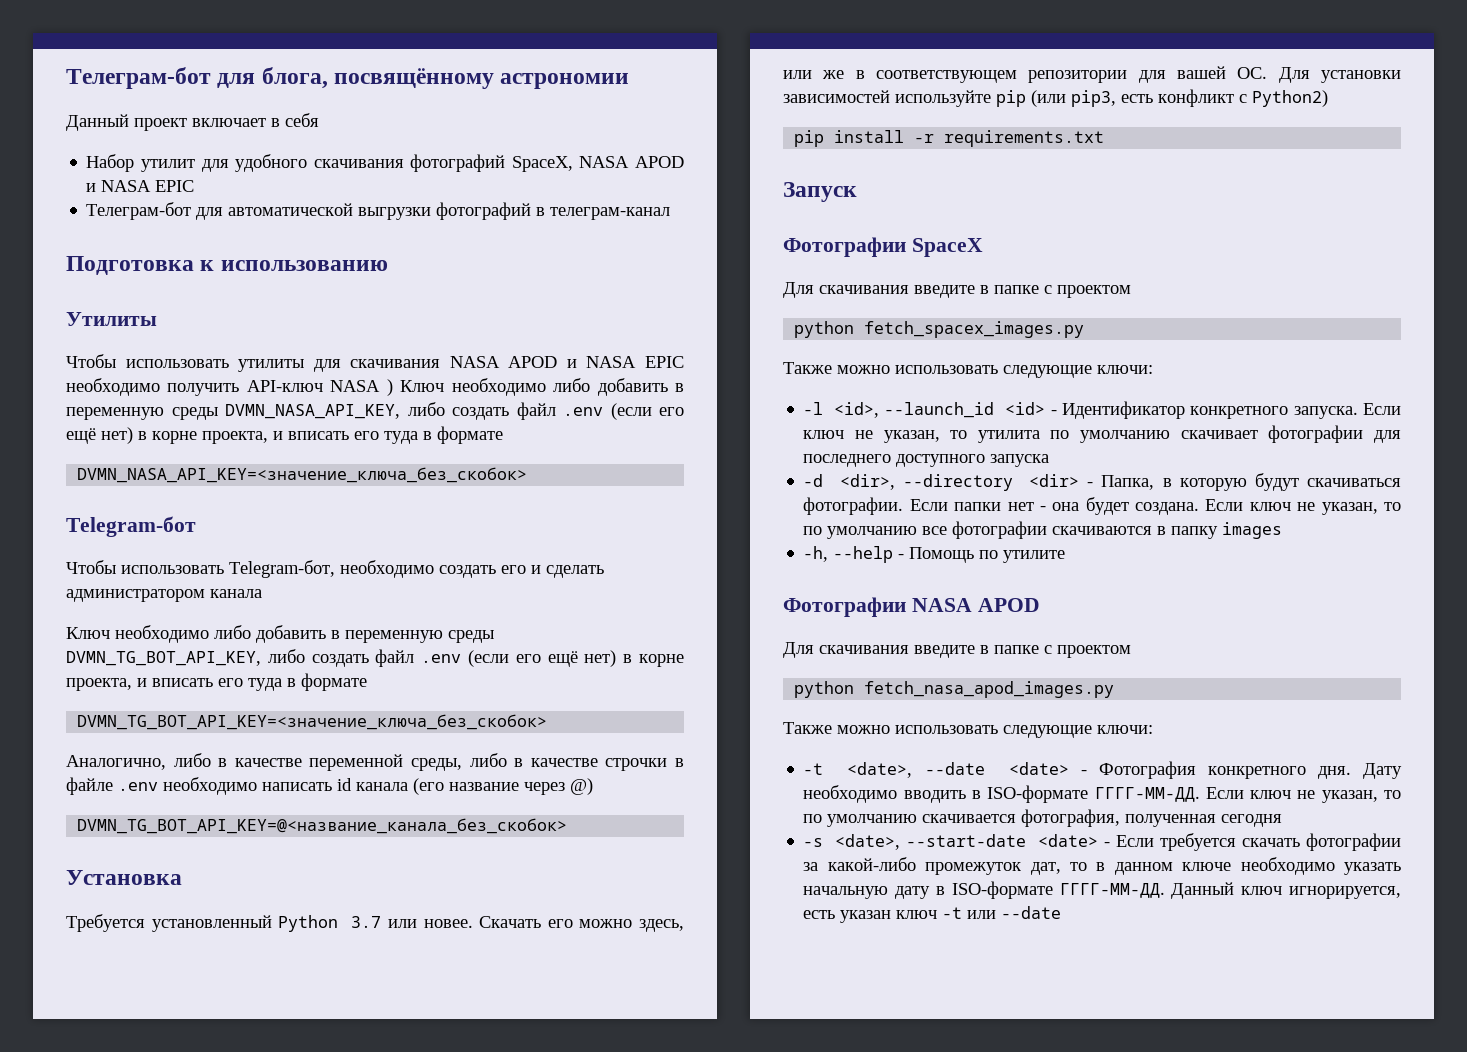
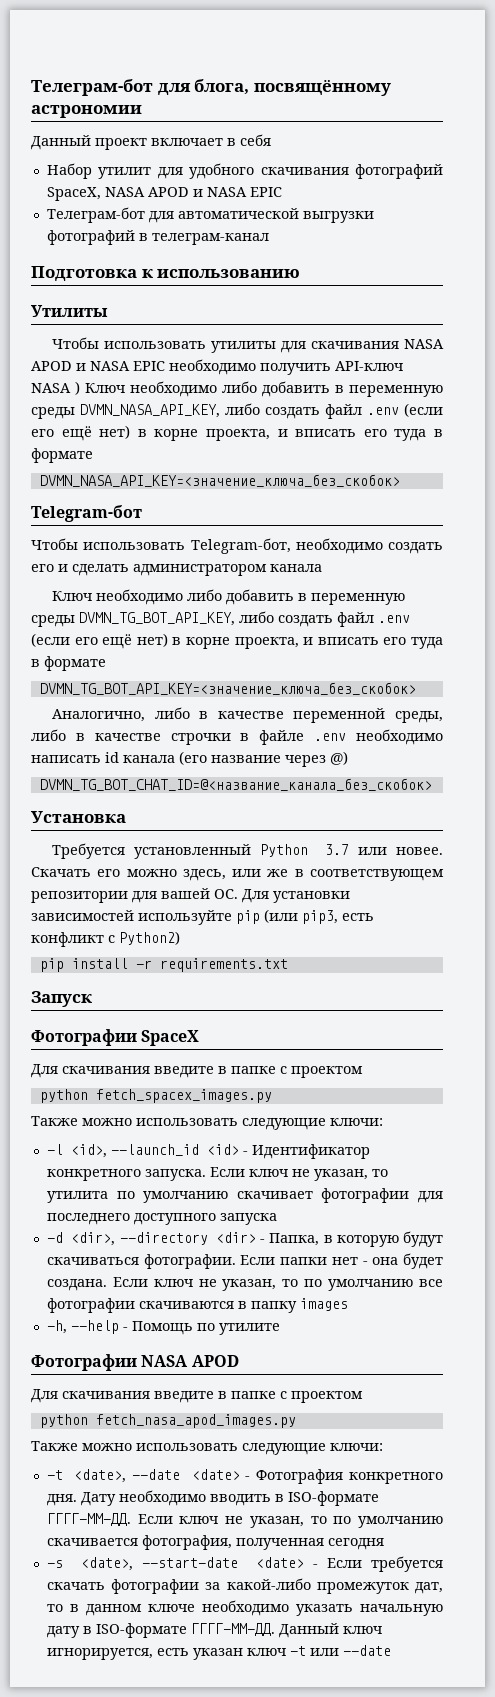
[77,818,568,834] DVMN_TG_BOT_API_KEY=@<название_канала_без_скобок> -> [39,778,432,791] DVMN_TG_BOT_CHAT_ID=@<название_канала_без_скобок>

